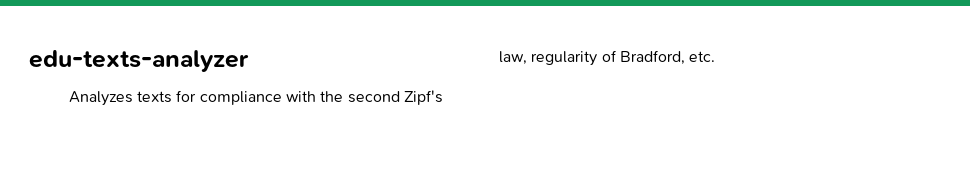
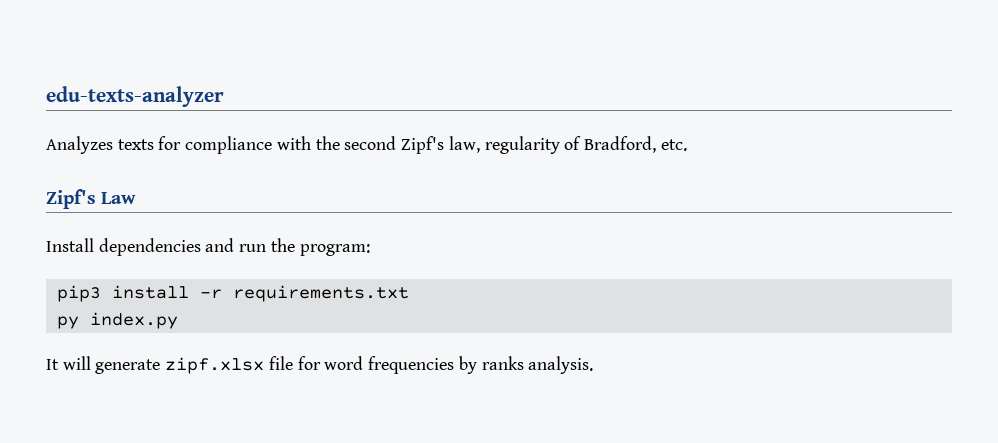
(716, 56) none -> [46,189,137,209] [46,238,370,256] [56,285,409,302] [56,312,178,329] [46,356,594,374] // Zipf's Law // Install dependencies and run the program: // pip3 install -r requirements.txt // py index.py // It will generate zipf.xlsx file for word frequencies by ranks analysis.

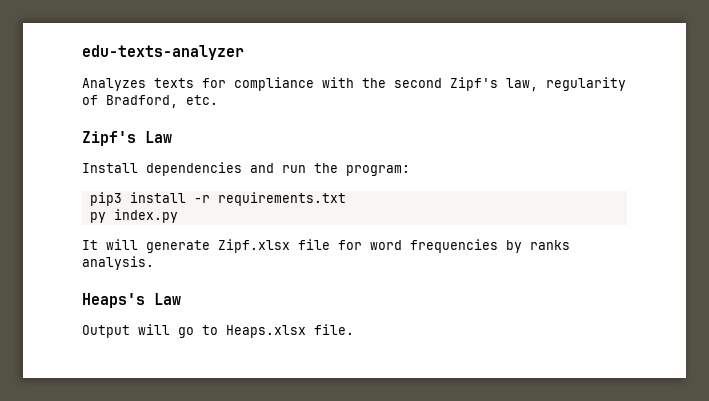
[165,357,265,374] zipf.xlsx -> [218,239,290,253] Zipf.xlsx
(594, 365) none -> [82,293,181,308] [82,324,354,338] // Heaps's Law // Output will go to Heaps.xlsx file.

